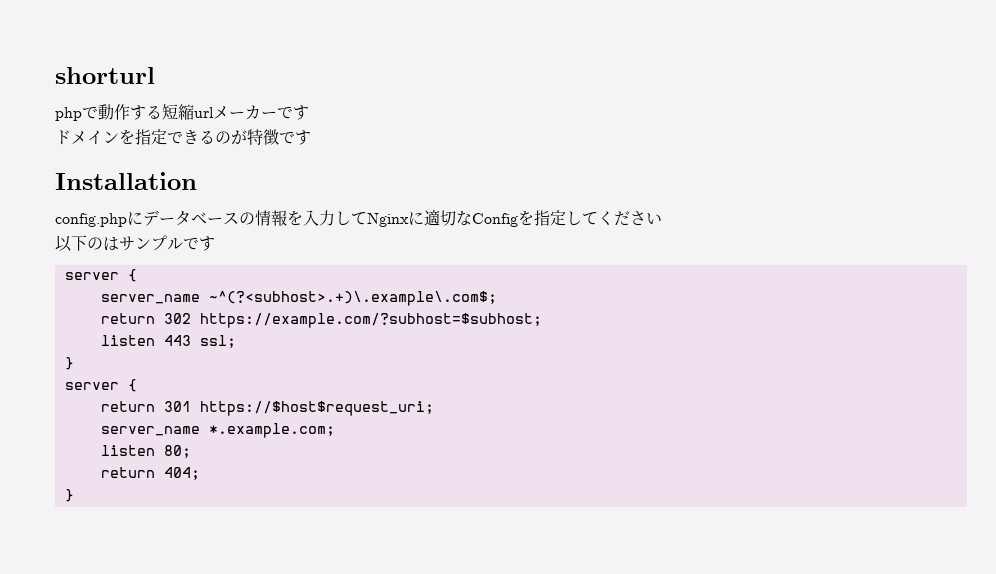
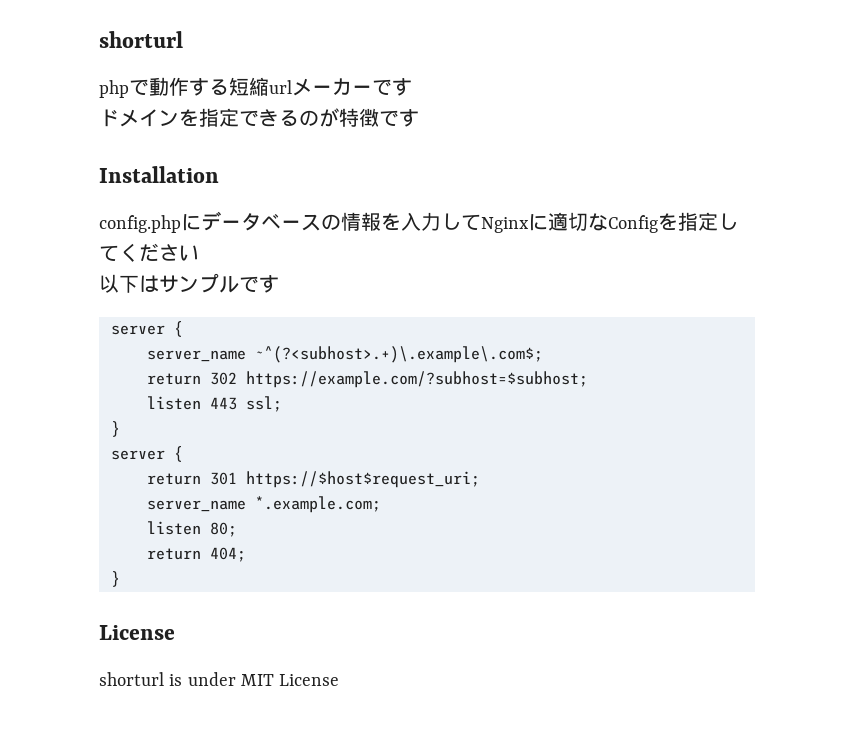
[87,237,103,250] の -> (139, 284) none
(74, 495) none -> [99,625,175,640] [99,672,340,686] // License // shorturl is under MIT License

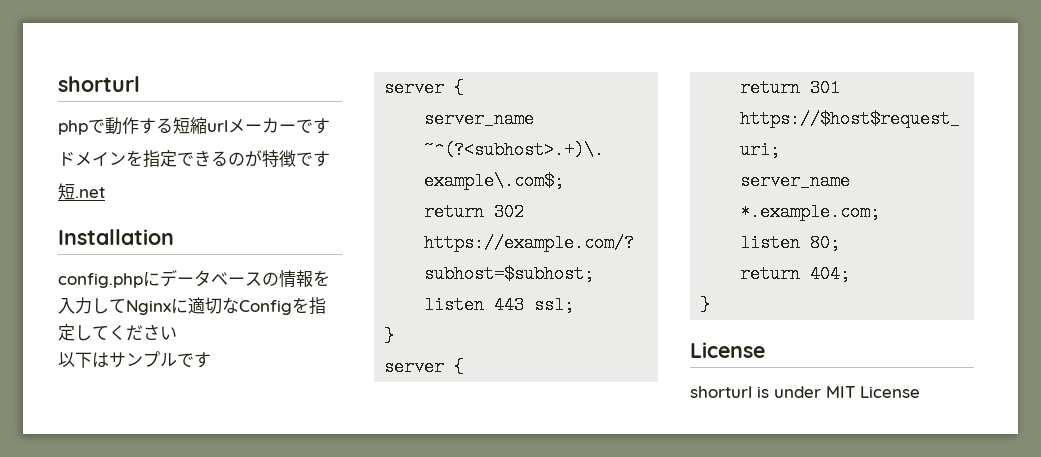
(419, 118) none -> [58,183,105,200] // 短.net

